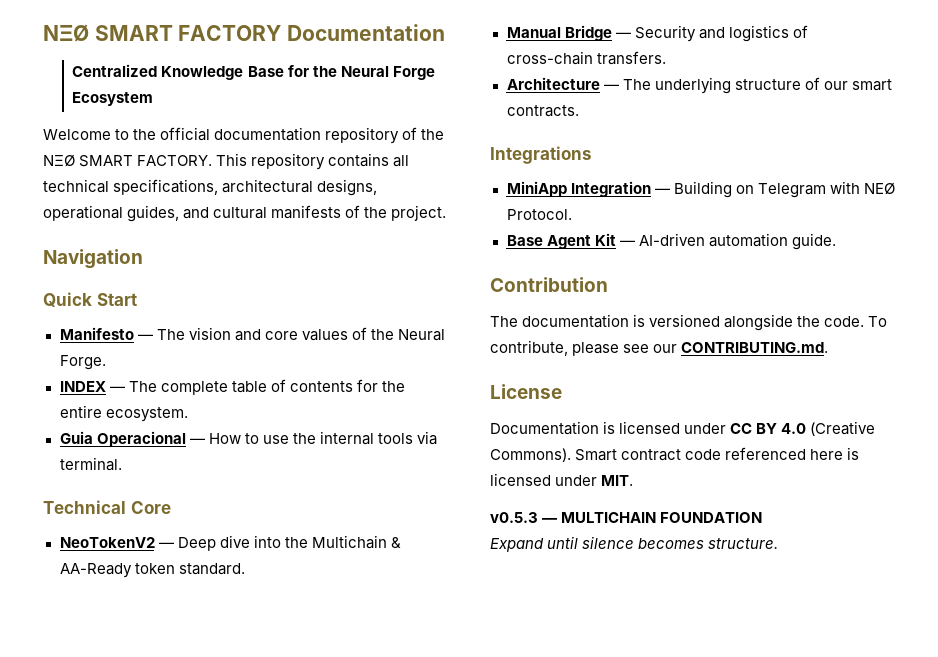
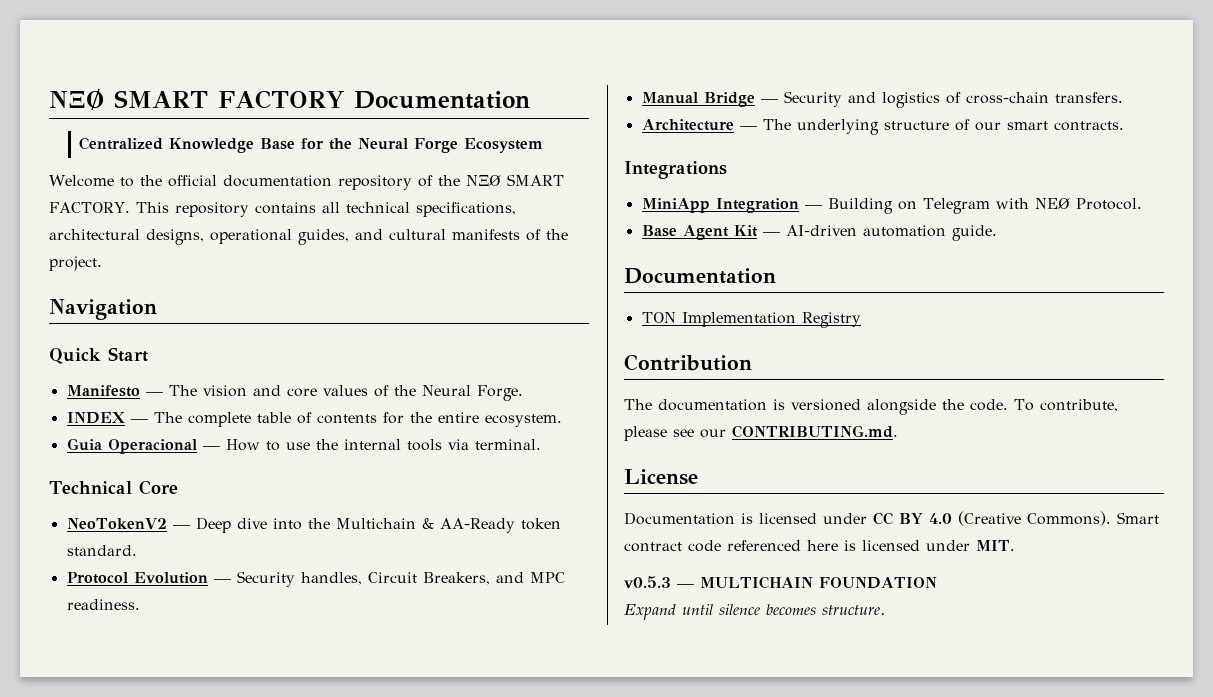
(245, 569) none -> [66,571,565,587] [66,599,140,610] // Protocol Evolution — Security handles, Circuit Breakers, and MPC readiness.
(836, 241) none -> [624,268,776,284] [641,312,861,328] // Documentation // TON Implementation Registry

